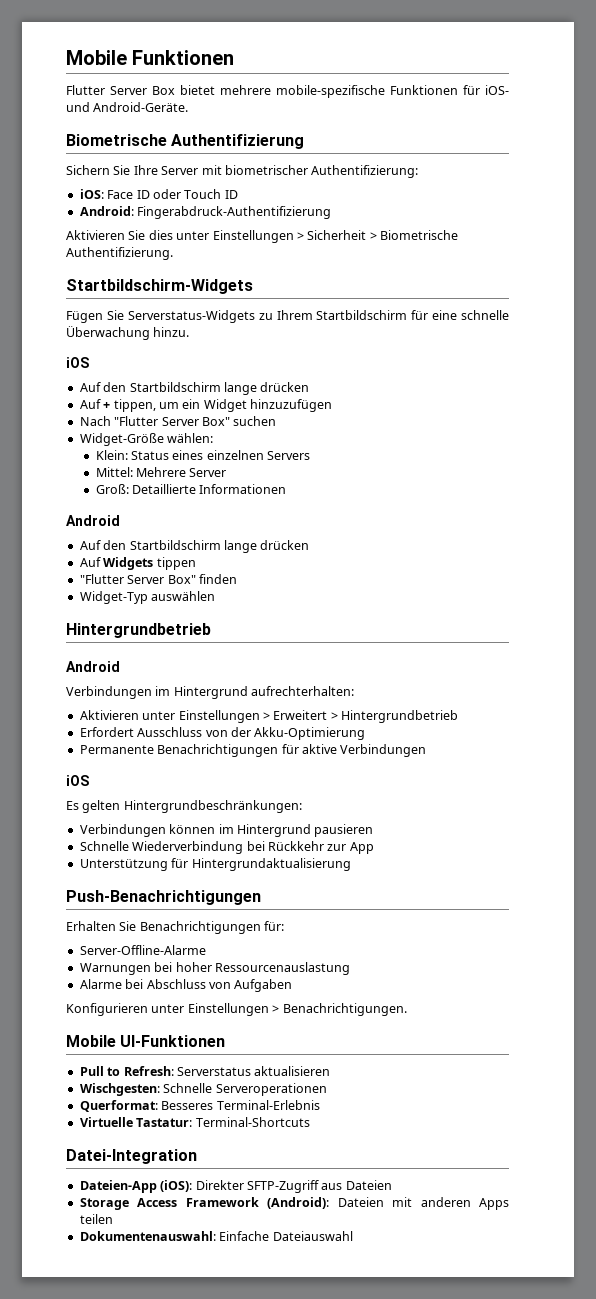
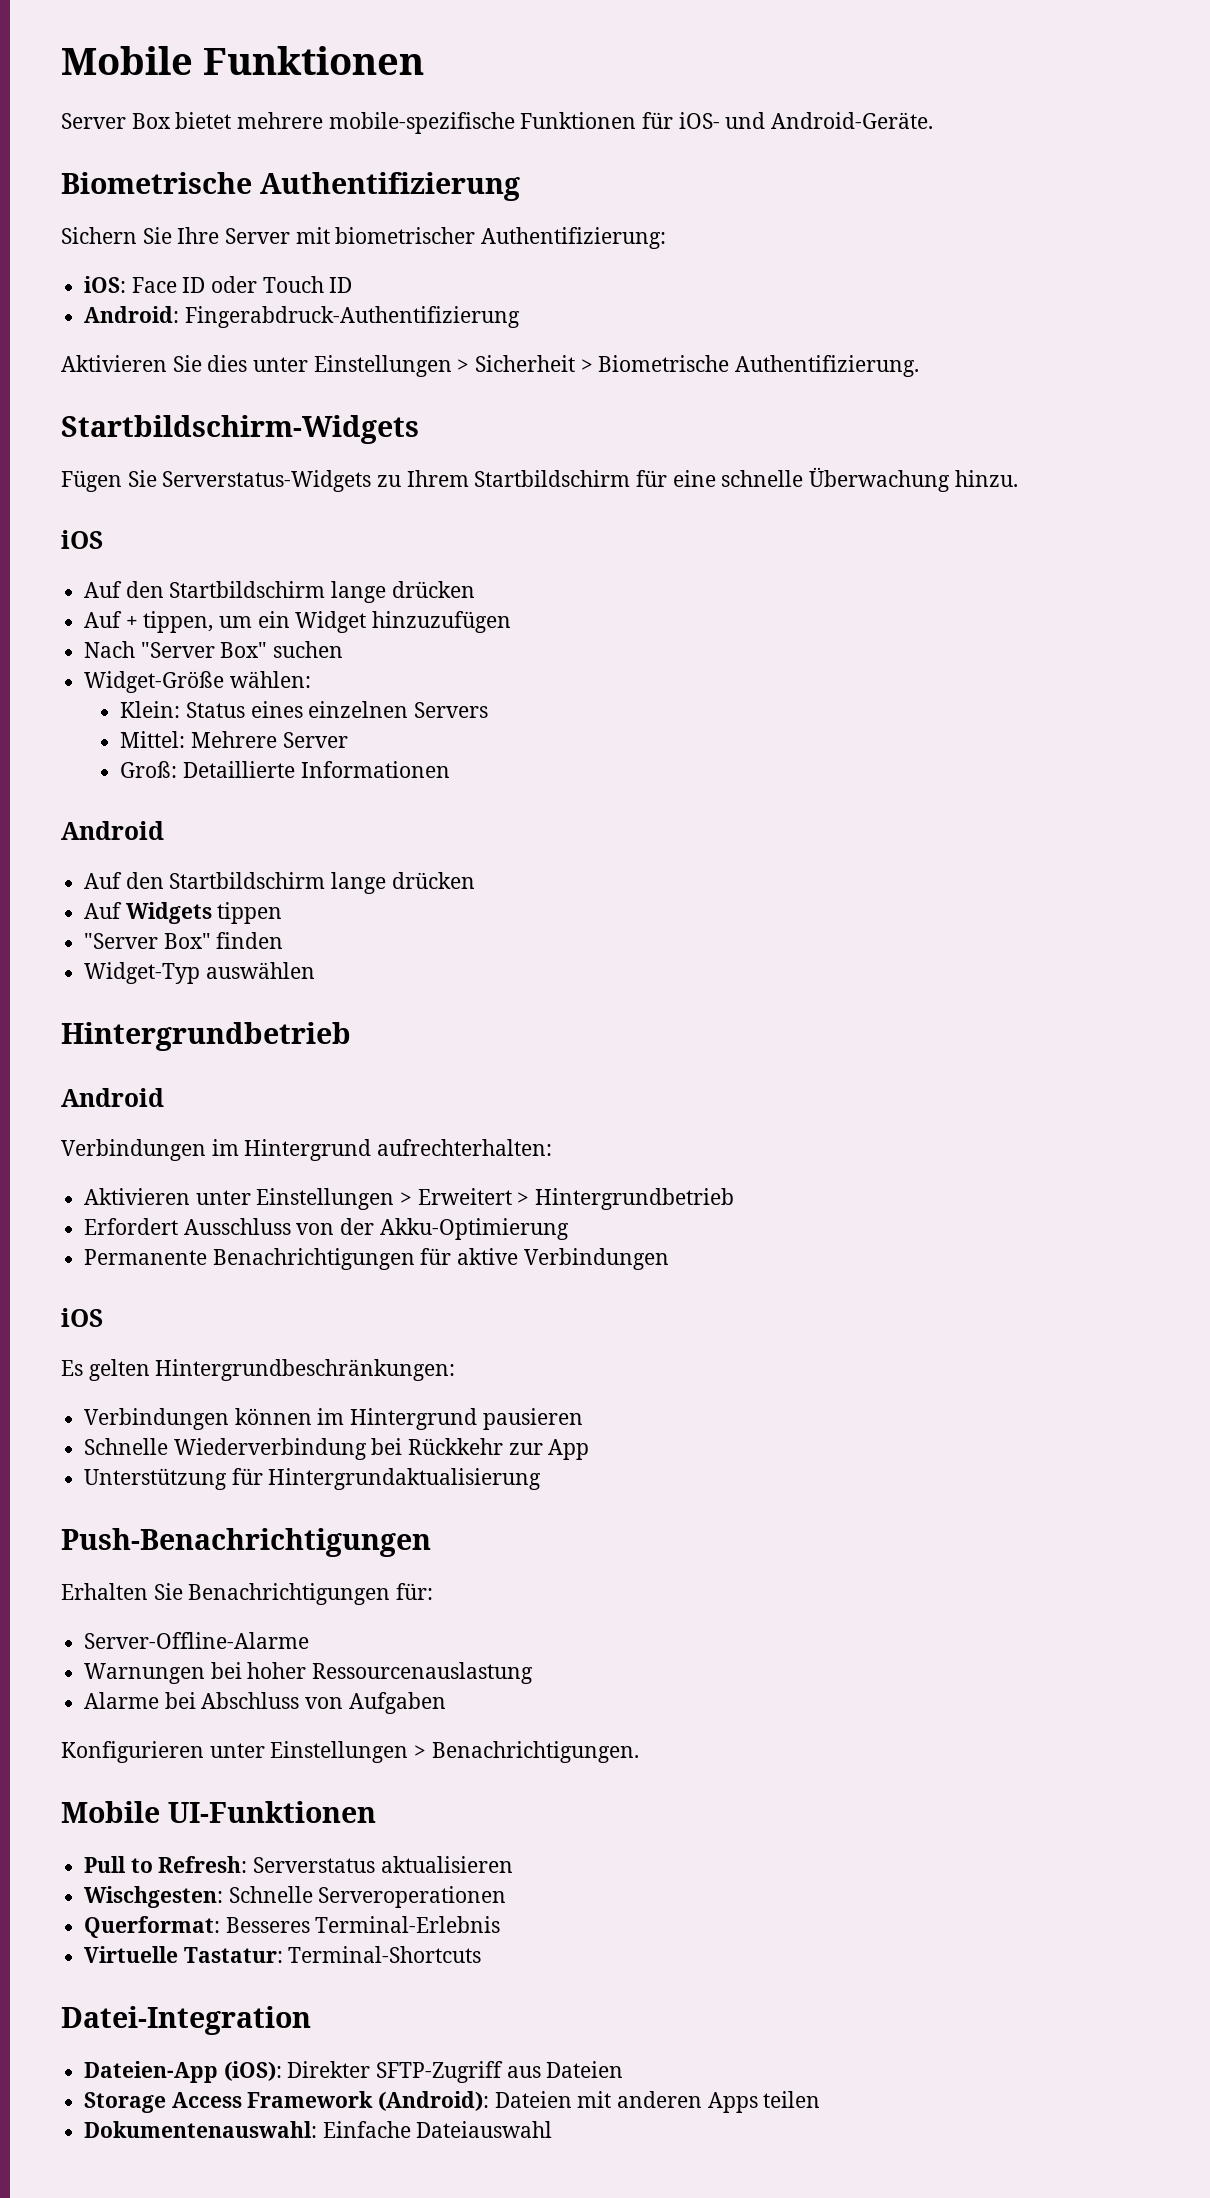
[66,85,105,95] Flutter -> (425, 60) none
[114,416,199,426] "Flutter Server -> [140,642,215,658] "Server
[79,574,165,584] "Flutter Server -> [84,933,159,949] "Server

